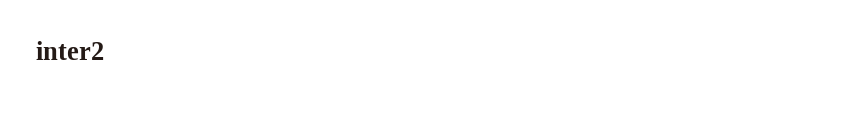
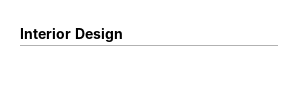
[36,41,104,60] inter2 -> [20,27,123,42] Interior Design

